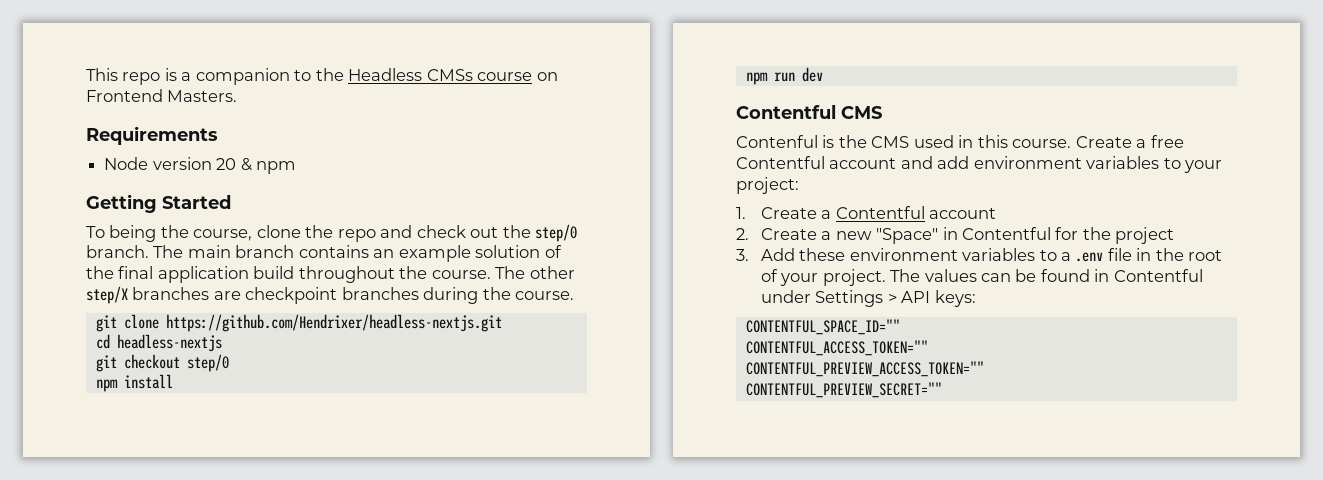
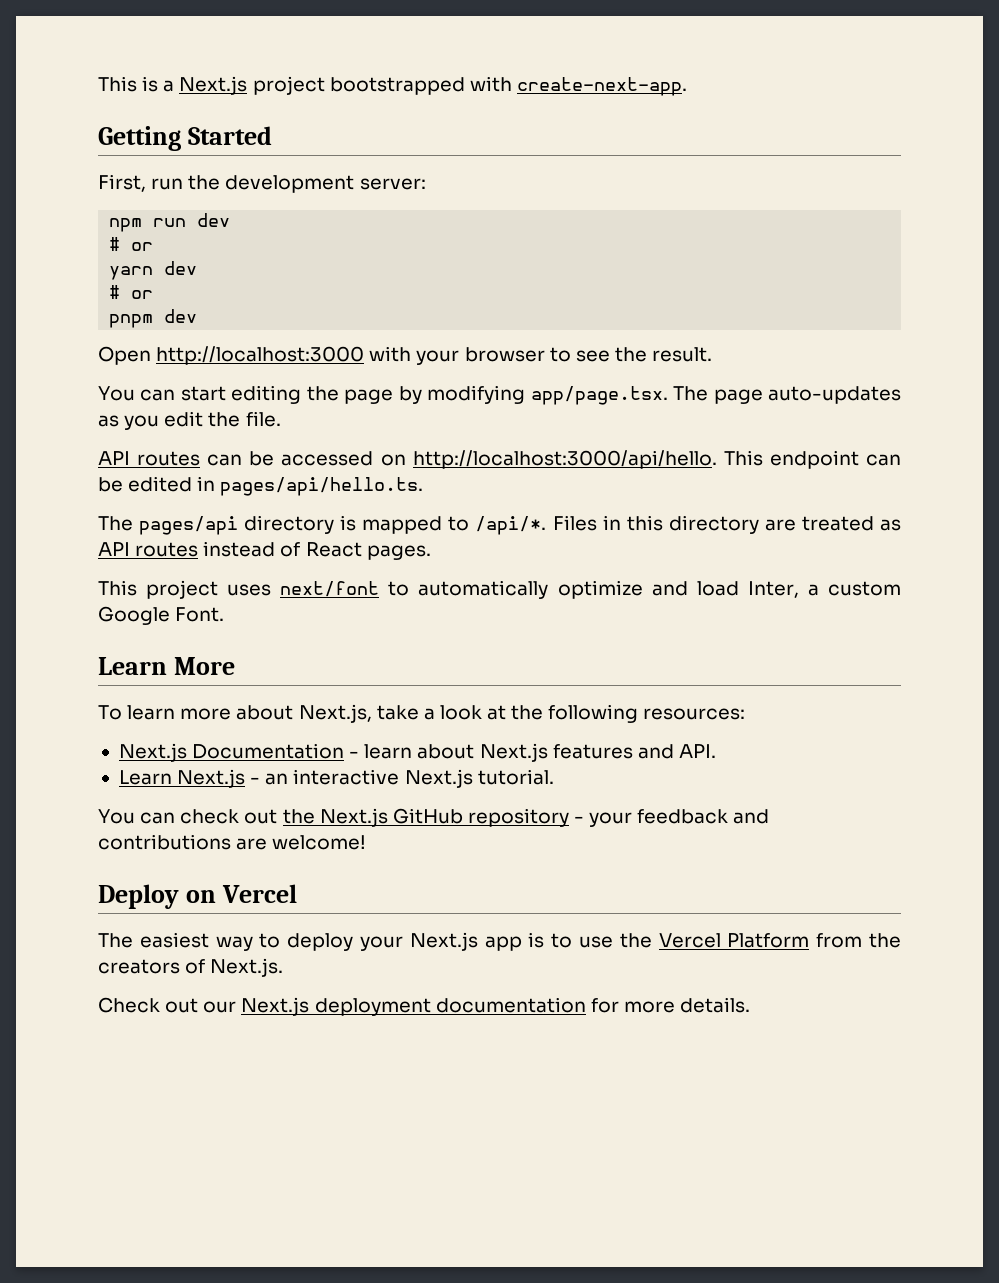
[86,68,161,85] This repo -> [98,76,137,92] This
[195,68,558,85] [86,89,238,102] [86,126,218,145] [104,157,296,174] [86,194,231,213] [86,224,578,242] [86,245,562,262] [86,266,575,283] [86,286,575,304] [95,314,502,332] [95,334,222,352] [95,354,229,372] [95,374,173,392] [745,67,823,85] [736,105,882,119] [736,135,1184,148] [736,156,1223,173] [736,177,799,194] [736,206,997,219] [736,227,1175,244] [736,248,1223,262] [760,269,1203,286] [760,290,976,307] [745,319,900,335] [745,340,928,356] [745,361,984,377] [745,382,942,398] companion to the Headless CMSs course on Frontend Masters. // Requirements // Node version 20 & npm // Getting Started // To being the course, clone the repo and check out the step/0 branch. The main branch contains an example solution of the final application build throughout the course. The other step/X branches are checkpoint branches during the course. // git clone https://github.com/Hendrixer/headless-nextjs.git // cd headless-nextjs // git checkout step/0 // npm install // npm run dev // Contentful CMS // Contenful is the CMS used in this course. Create a free Contentful account and add environment variables to your project: // 1. Create a Contentful account // 2. Create a new "Space" in Contentful for the project // 3. Add these environment variables to a .env file in the root of your project. The values can be found in Contentful under Settings > API keys: // CONTENTFUL_SPACE_ID="" // CONTENTFUL_ACCESS_TOKEN="" // CONTENTFUL_PREVIEW_ACCESS_TOKEN="" // CONTENTFUL_PREVIEW_SECRET="" -> [179,76,687,96] [98,126,272,151] [98,174,426,193] [109,213,231,232] [109,237,154,251] [109,261,198,280] [109,285,154,299] [109,309,198,328] [98,346,713,365] [98,385,902,405] [98,411,281,430] [98,450,901,469] [98,476,424,496] [98,515,902,535] [98,541,431,560] [98,580,902,599] [98,606,225,625] [98,657,235,675] [98,704,746,723] [118,743,716,762] [118,769,554,788] [98,808,770,827] [98,834,367,850] [98,884,297,909] [98,932,901,951] [98,958,284,977] [98,997,751,1016] Next.js project bootstrapped with create-next-app. // Getting Started // First, run the development server: // npm run dev // # or // yarn dev // # or // pnpm dev // Open http://localhost:3000 with your browser to see the result. // You can start editing the page by modifying app/page.tsx. The page auto-updates as you edit the file. // API routes can be accessed on http://localhost:3000/api/hello. This endpoint can be edited in pages/api/hello.ts. // The pages/api directory is mapped to /api/*. Files in this directory are treated as API routes instead of React pages. // This project uses next/font to automatically optimize and load Inter, a custom Google Font. // Learn More // To learn more about Next.js, take a look at the following resources: // Next.js Documentation - learn about Next.js features and API. // Learn Next.js - an interactive Next.js tutorial. // You can check out the Next.js GitHub repository - your feedback and contributions are welcome! // Deploy on Vercel // The easiest way to deploy your Next.js app is to use the Vercel Platform from the creators of Next.js. // Check out our Next.js deployment documentation for more details.

